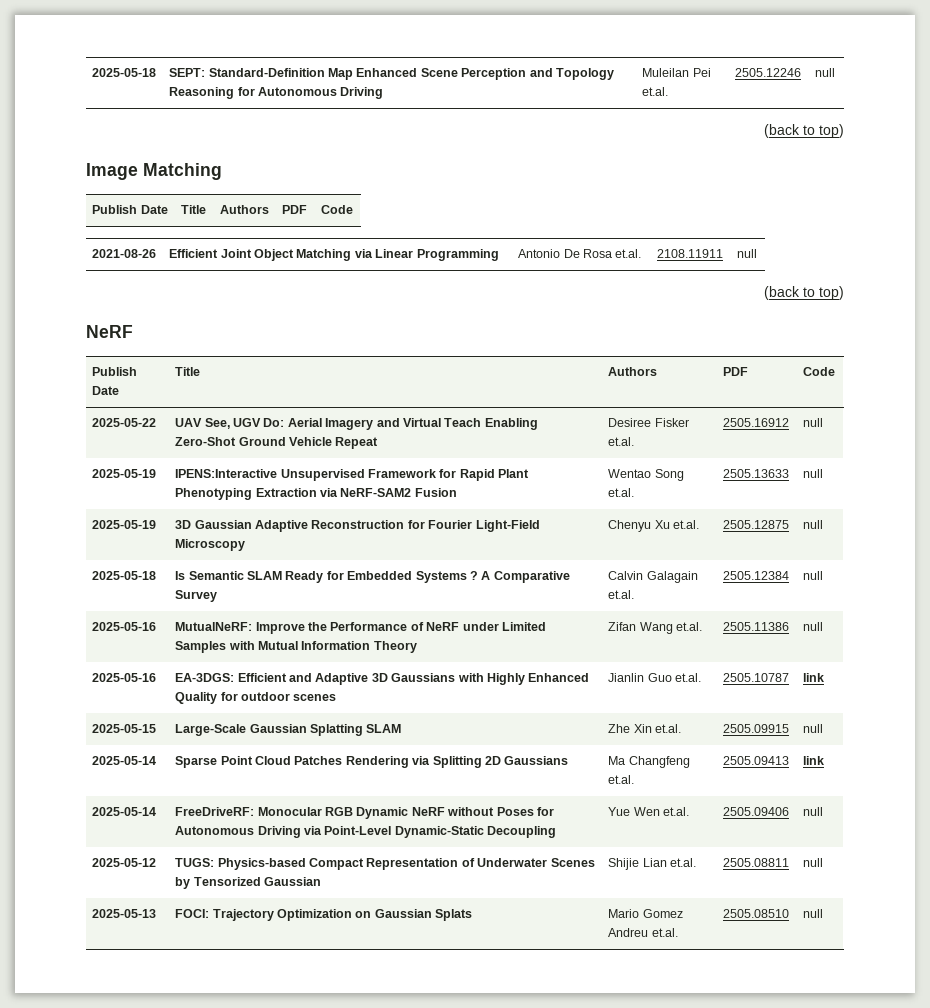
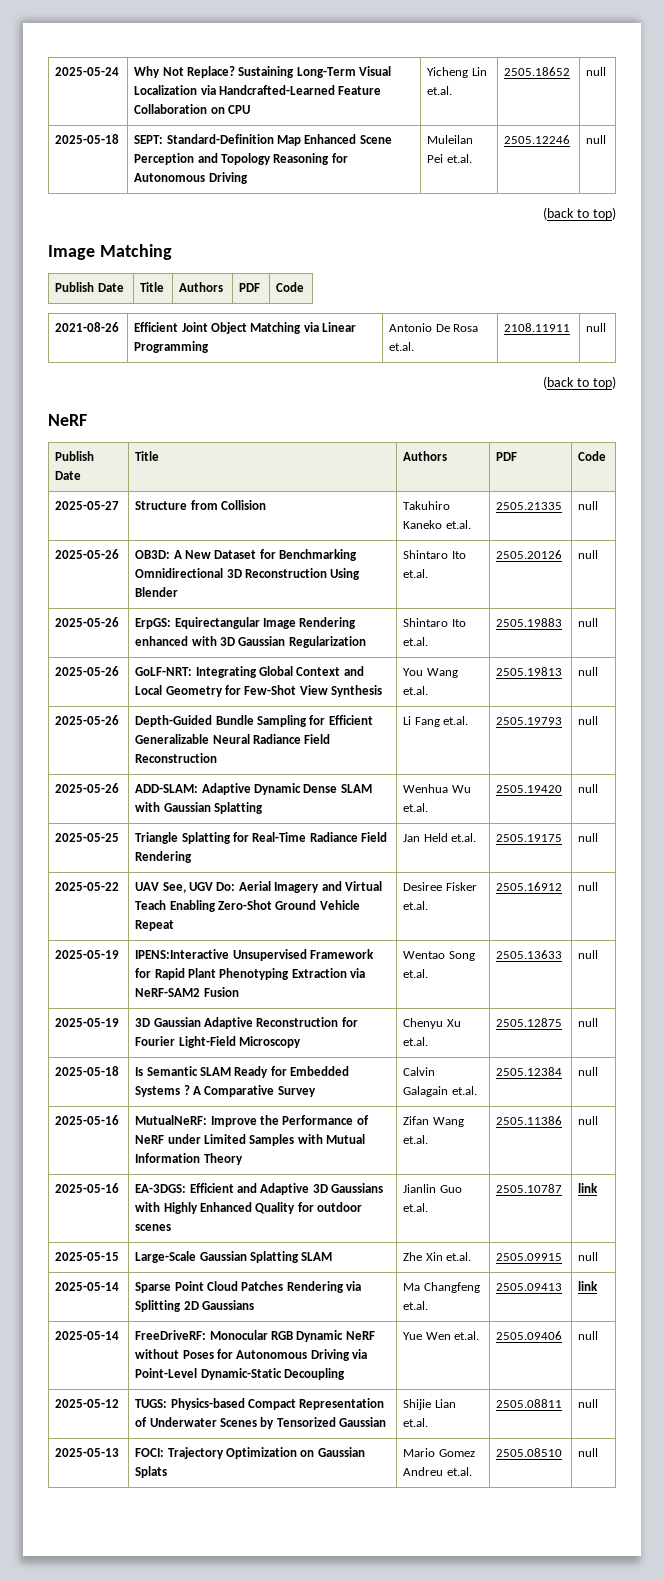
(92, 72) none -> [55,67,120,76] [134,66,392,78] [134,85,382,95] [134,104,251,114] [427,67,487,78] [427,86,453,95] [504,67,571,76] [586,67,607,76] 2025-05-24 | Why Not Replace? Sustaining Long-Term Visual Localization via Handcrafted-Learned Feature Collaboration on CPU | Yicheng Lin et.al. | 2505.18652 | null //
(836, 371) none -> [55,501,120,510] [135,500,267,510] [403,501,451,510] [403,520,471,529] [496,502,563,510] [578,501,599,510] [55,549,120,559] [135,549,358,561] [135,568,361,580] [135,587,179,597] [403,550,466,559] [403,569,429,578] [496,550,563,559] [578,550,599,559] [55,617,120,627] [135,617,357,629] [135,636,366,648] [403,618,466,627] [403,637,429,646] [496,618,563,627] [578,618,599,627] [55,666,120,676] [135,666,364,678] [135,685,383,697] [403,668,458,678] [403,686,429,695] [496,667,563,676] [578,667,599,676] [55,715,120,725] [135,715,373,727] [135,734,331,744] [135,753,218,763] [403,716,469,727] [496,717,563,725] [578,716,599,725] [55,783,120,793] [135,783,372,795] [135,802,264,814] [403,784,471,793] [403,803,429,812] [496,785,563,793] [578,784,599,793] [55,833,120,842] [135,832,388,844] [135,851,193,863] [403,833,477,842] [496,834,563,842] [578,833,599,842] // 2025-05-27 | Structure from Collision | Takuhiro Kaneko et.al. | 2505.21335 | null // 2025-05-26 | OB3D: A New Dataset for Benchmarking Omnidirectional 3D Reconstruction Using Blender | Shintaro Ito et.al. | 2505.20126 | null // 2025-05-26 | ErpGS: Equirectangular Image Rendering enhanced with 3D Gaussian Regularization | Shintaro Ito et.al. | 2505.19883 | null // 2025-05-26 | GoLF-NRT: Integrating Global Context and Local Geometry for Few-Shot View Synthesis | You Wang et.al. | 2505.19813 | null // 2025-05-26 | Depth-Guided Bundle Sampling for Efficient Generalizable Neural Radiance Field Reconstruction | Li Fang et.al. | 2505.19793 | null // 2025-05-26 | ADD-SLAM: Adaptive Dynamic Dense SLAM with Gaussian Splatting | Wenhua Wu et.al. | 2505.19420 | null // 2025-05-25 | Triangle Splatting for Real-Time Radiance Field Rendering | Jan Held et.al. | 2505.19175 | null

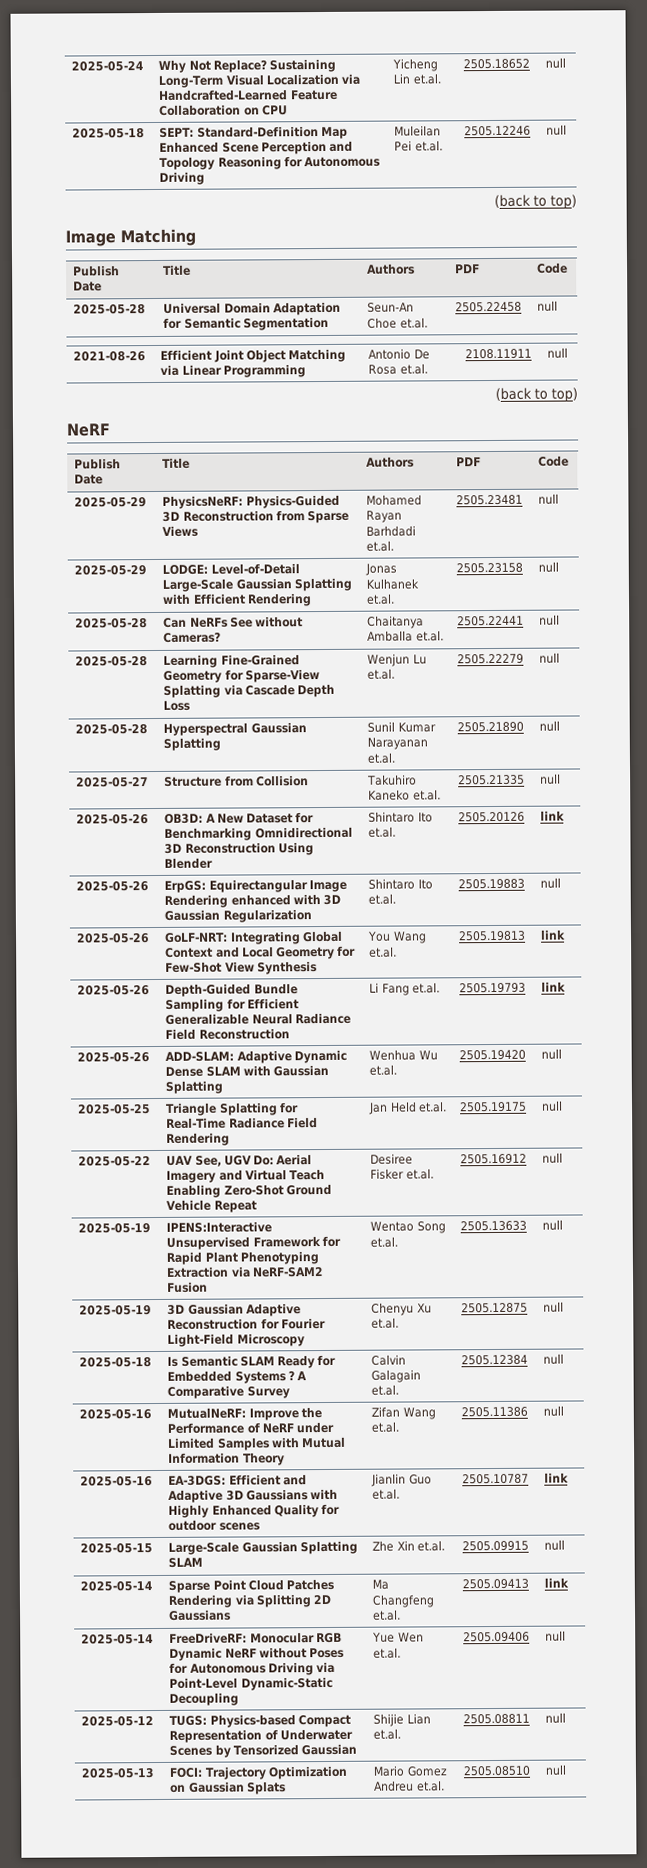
(305, 287) none -> [73,304,147,315] [163,301,341,316] [163,316,329,331] [367,302,415,313] [367,317,428,329] [455,301,523,313] [537,300,559,312] // 2025-05-28 | Universal Domain Adaptation for Semantic Segmentation | Seun-An Choe et.al. | 2505.22458 | null
(607, 456) none -> [74,497,148,508] [162,494,340,509] [162,510,350,524] [162,525,199,537] [366,494,423,506] [366,510,403,523] [366,525,417,537] [366,540,395,552] [456,494,524,506] [538,493,560,505] [74,565,148,576] [162,563,300,575] [162,577,352,592] [162,593,312,607] [365,563,398,576] [366,578,420,590] [366,593,396,605] [456,562,524,574] [538,561,560,573] [75,618,149,629] [163,616,304,628] [163,632,222,643] [367,615,425,629] [367,630,444,642] [457,615,525,627] [539,614,561,626] [75,656,149,667] [163,654,300,668] [163,669,320,683] [163,683,336,698] [163,700,191,711] [367,653,427,667] [367,668,396,680] [457,653,525,665] [539,652,561,664] [75,724,149,735] [163,722,307,736] [163,737,222,751] [367,721,436,733] [367,737,429,750] [367,752,396,764] [457,721,525,733] [539,720,561,732] // 2025-05-29 | PhysicsNeRF: Physics-Guided 3D Reconstruction from Sparse Views | Mohamed Rayan Barhdadi et.al. | 2505.23481 | null // 2025-05-29 | LODGE: Level-of-Detail Large-Scale Gaussian Splatting with Efficient Rendering | Jonas Kulhanek et.al. | 2505.23158 | null // 2025-05-28 | Can NeRFs See without Cameras? | Chaitanya Amballa et.al. | 2505.22441 | null // 2025-05-28 | Learning Fine-Grained Geometry for Sparse-View Splatting via Cascade Depth Loss | Wenjun Lu et.al. | 2505.22279 | null // 2025-05-28 | Hyperspectral Gaussian Splatting | Sunil Kumar Narayanan et.al. | 2505.21890 | null
[578,550,599,559] null -> [540,810,566,821] link
[578,667,599,676] null -> [540,929,567,940] link
[578,716,599,725] null -> [541,981,567,992] link

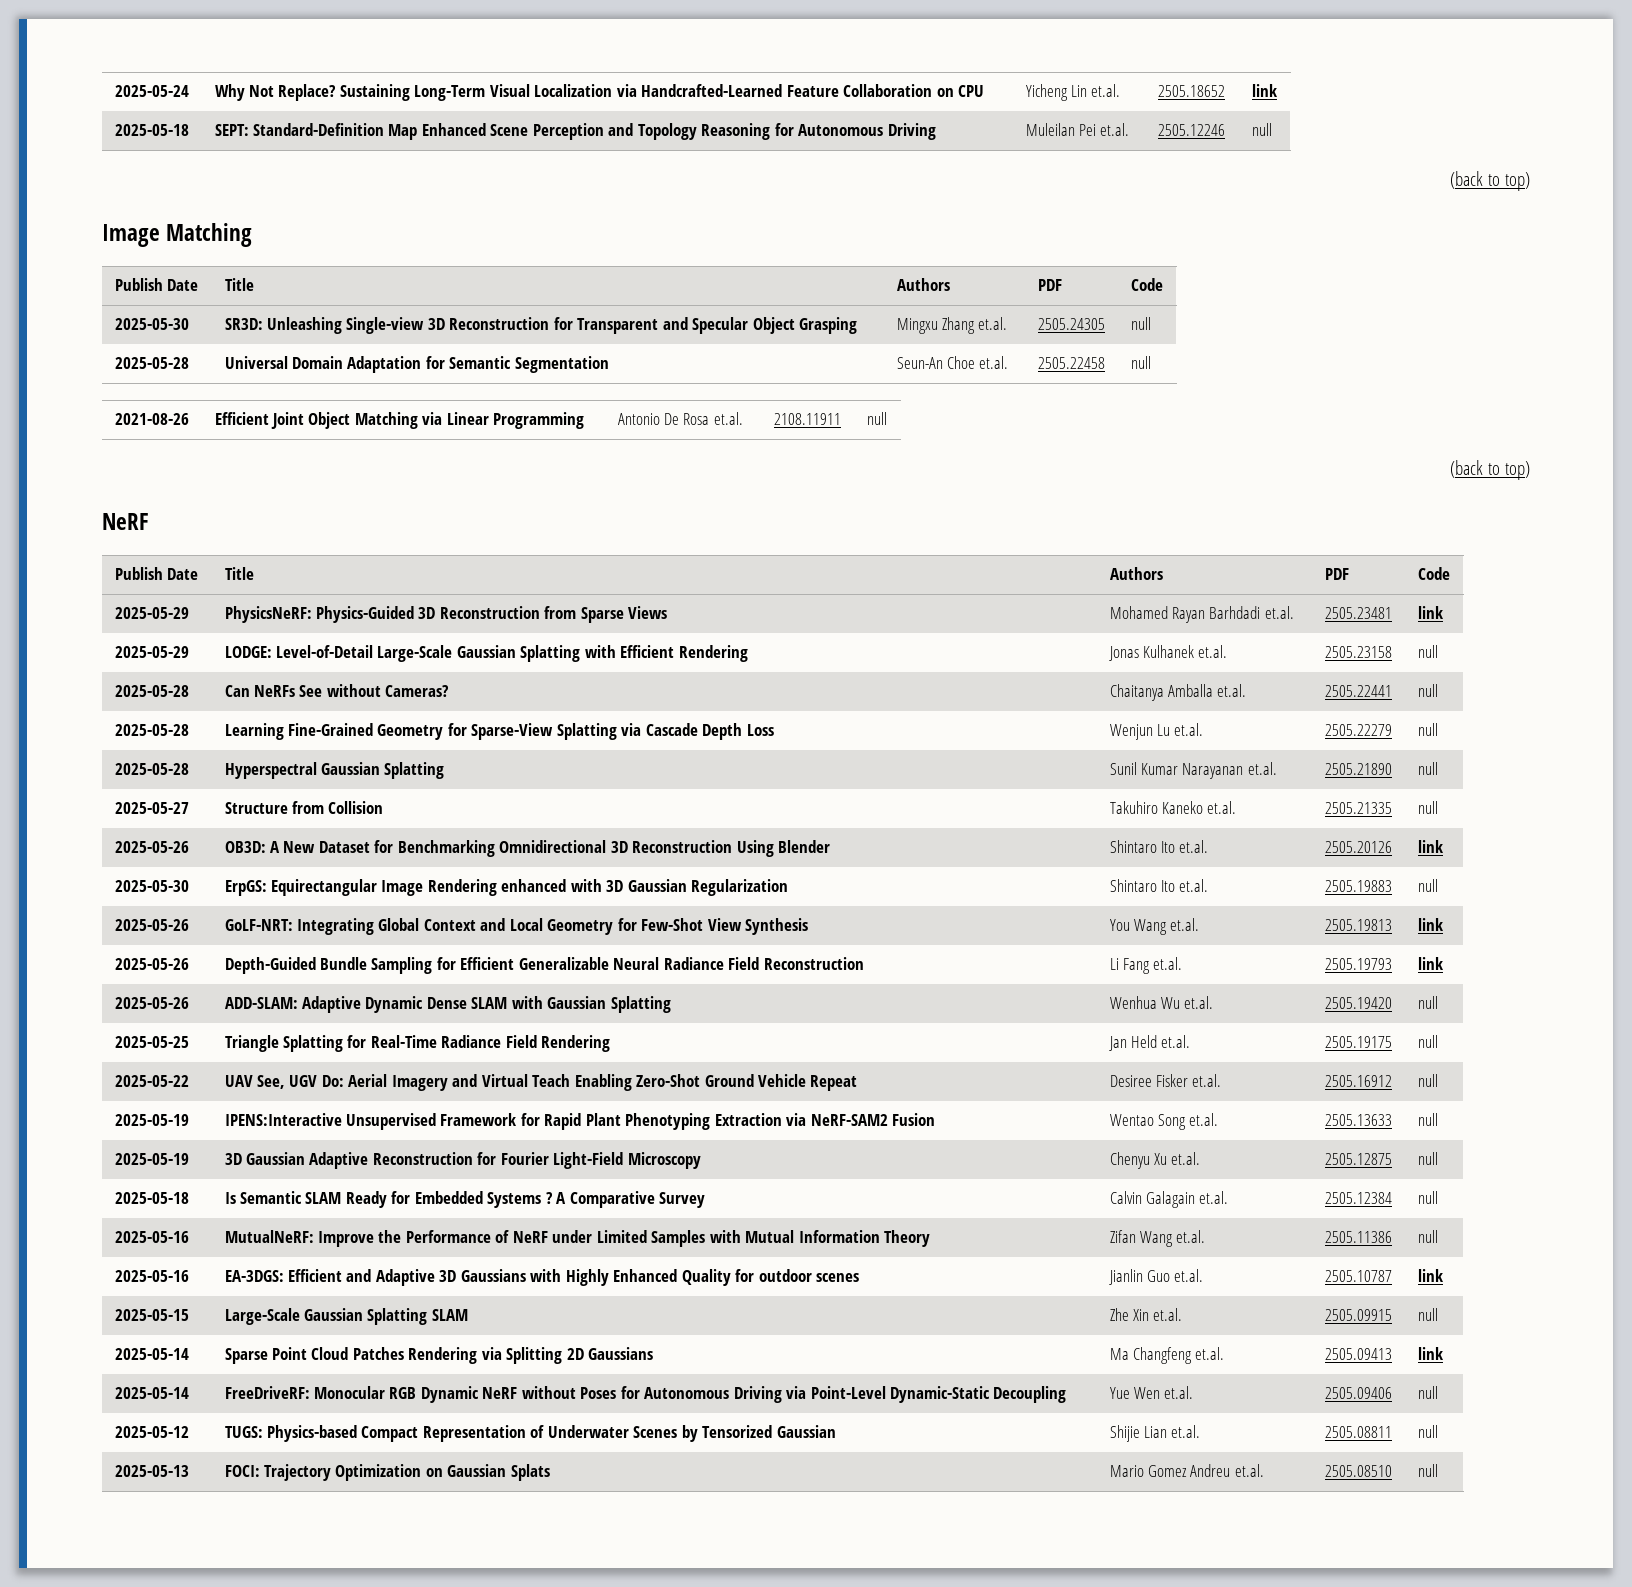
[545,57,567,69] null -> [1251,84,1277,97] link
(569, 268) none -> [114,318,189,330] [224,317,858,334] [896,317,1008,334] [1037,318,1105,330] [1130,317,1151,330] // 2025-05-30 | SR3D: Unleashing Single-view 3D Reconstruction for Transparent and Specular Object Grasping | Mingxu Zhang et.al. | 2505.24305 | null
[538,493,560,505] null -> [1417,606,1443,619] link
[76,881,150,892] 2025-05-26 -> [114,880,189,892] 2025-05-30

